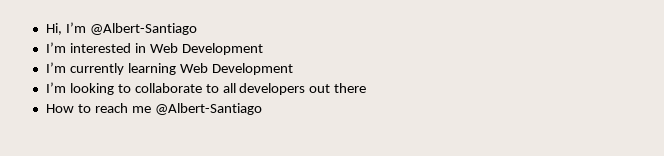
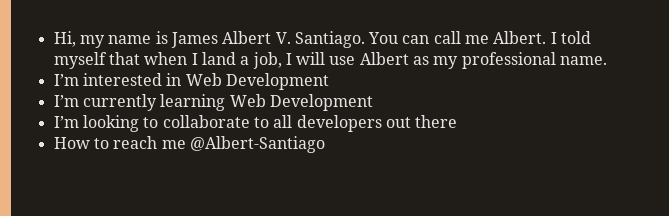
[65,22,197,35] I’m @Albert-Santiago -> [79,31,592,48] [53,52,608,69] my name is James Albert V. Santiago. You can call me Albert. I told myself that when I land a job, I will use Albert as my professional name.

